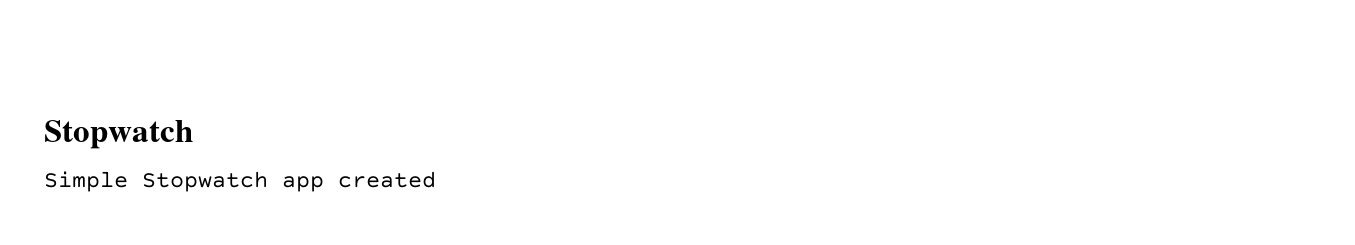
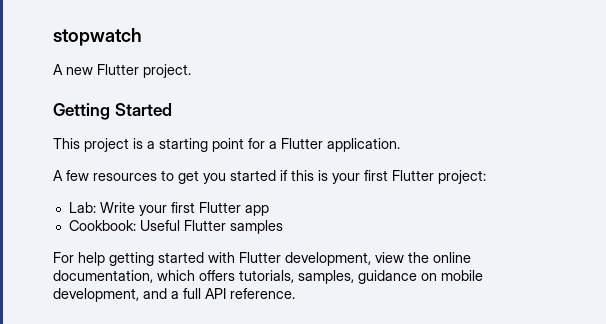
[44,120,193,149] [44,171,436,192] Stopwatch // Simple Stopwatch app created -> [53,28,142,46] [53,64,191,78] [53,103,172,120] [53,138,400,152] [53,170,486,184] [68,202,269,216] [68,220,283,234] [53,252,471,266] [53,270,483,284] [53,288,295,302] stopwatch // A new Flutter project. // Getting Started // This project is a starting point for a Flutter application. // A few resources to get you started if this is your first Flutter project: // Lab: Write your first Flutter app // Cookbook: Useful Flutter samples // For help getting started with Flutter development, view the online documentation, which offers tutorials, samples, guidance on mobile development, and a full API reference.

